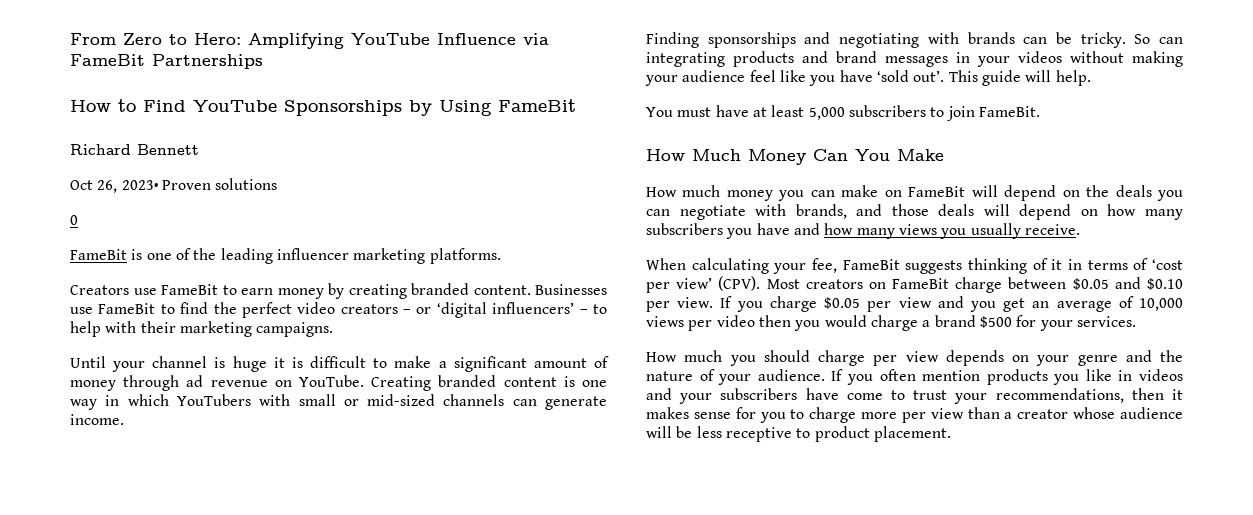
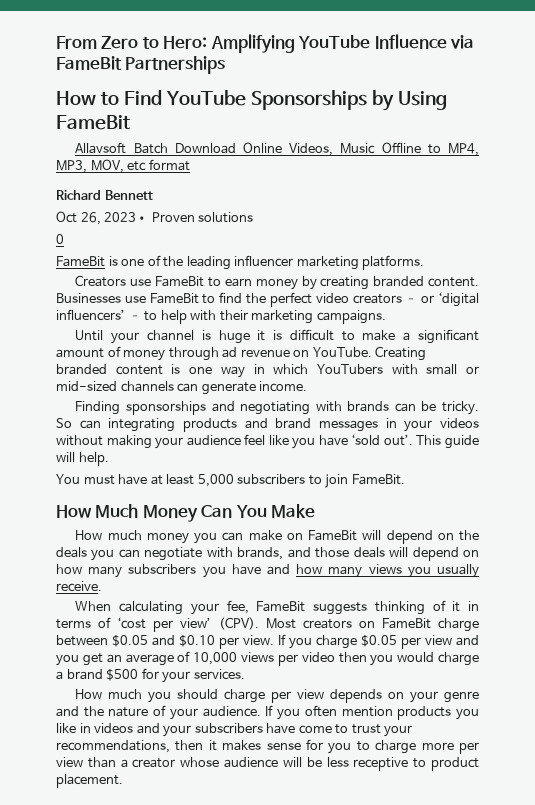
(576, 105) none -> [75,142,480,156] [56,159,190,173] // Allavsoft Batch Download Online Videos, Music Offline to MP4, MP3, MOV, etc format

